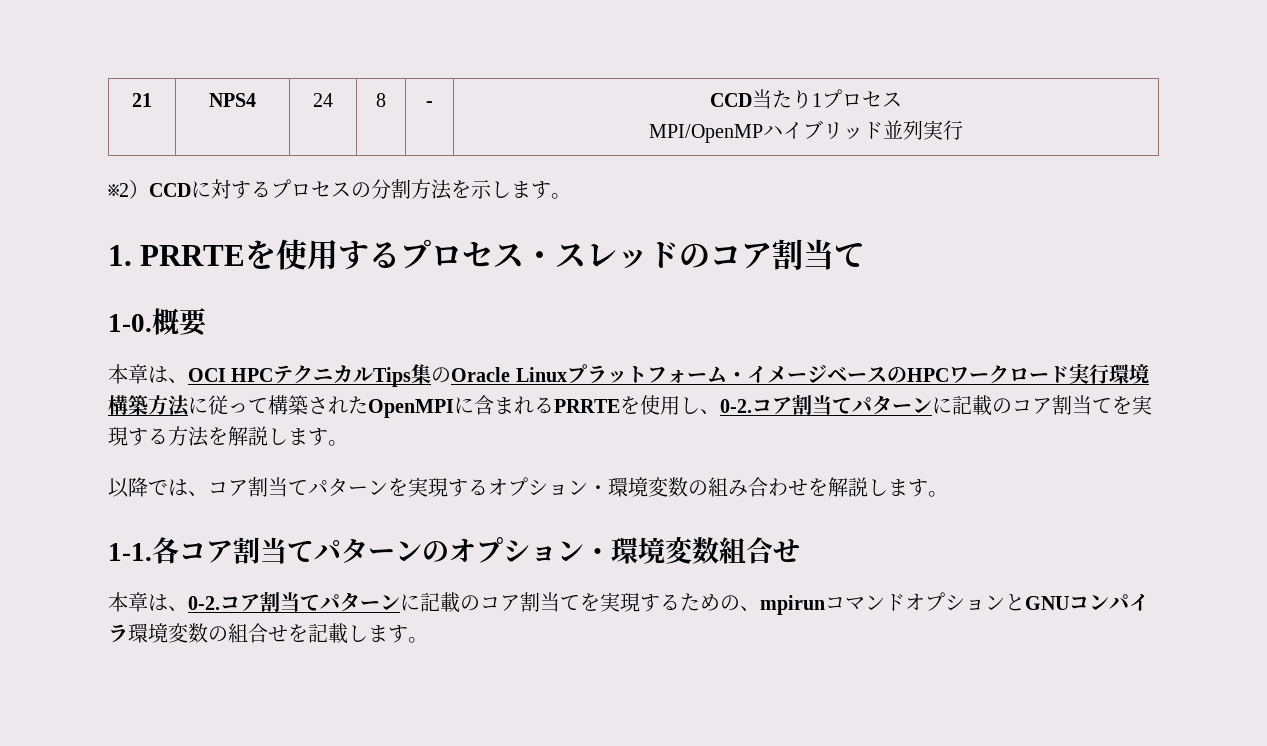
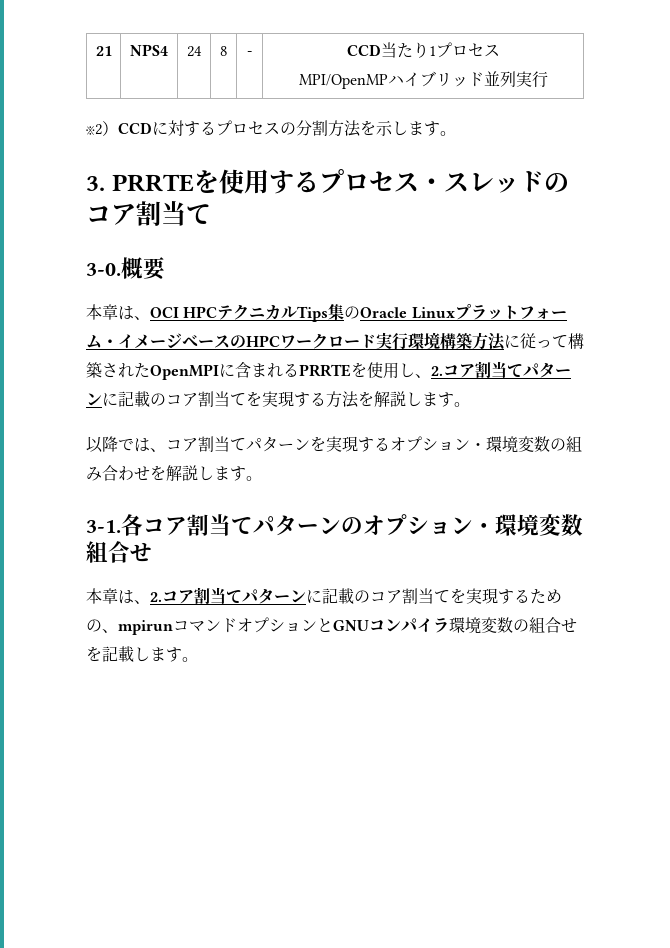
[108,245,132,266] 1. -> [86,176,105,191] 3.
[108,314,152,332] 1-0. -> [86,263,121,276] 3-0.
[720,399,752,413] 0-2. -> [431,366,443,376] 2.
[108,543,152,561] 1-1. -> [86,520,121,533] 3-1.
[188,596,220,610] 0-2. -> [150,592,162,602] 2.

